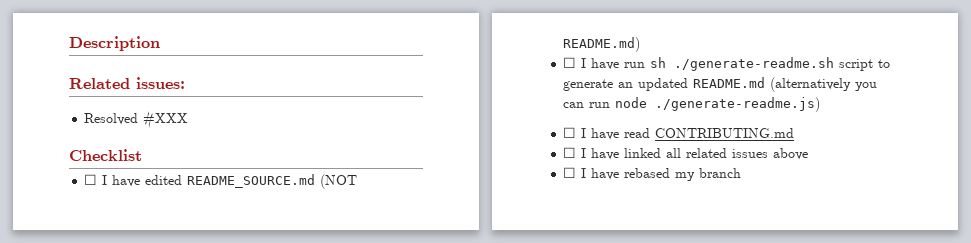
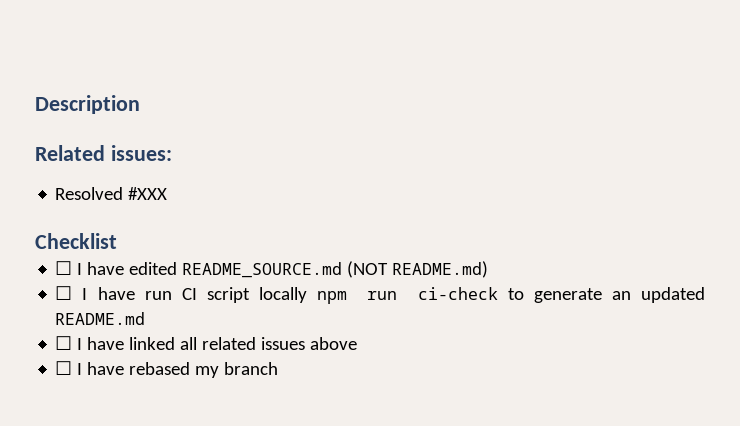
[650,57,874,71] sh ./generate-readme.sh script -> [181,287,498,304] CI script locally npm run ci-check
[770,77,878,92] [563,97,821,112] [563,127,795,140] (alternatively you can run node ./generate-readme.js) // ☐ I have read CONTRIBUTING.md -> (146, 318) none

